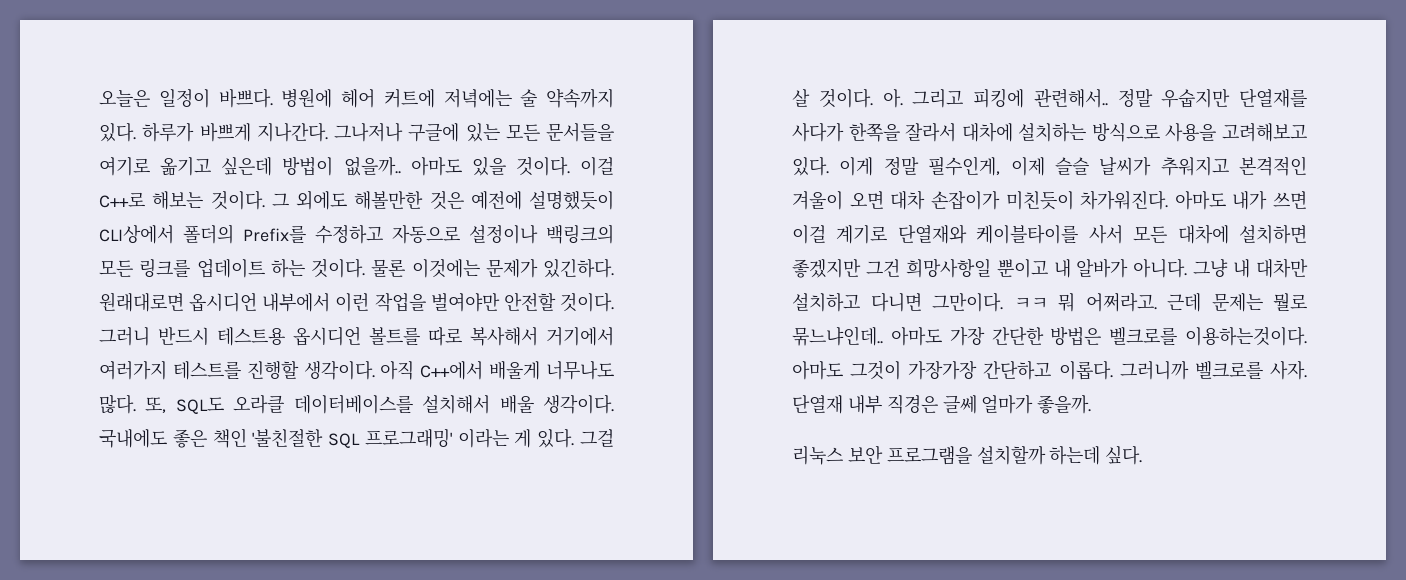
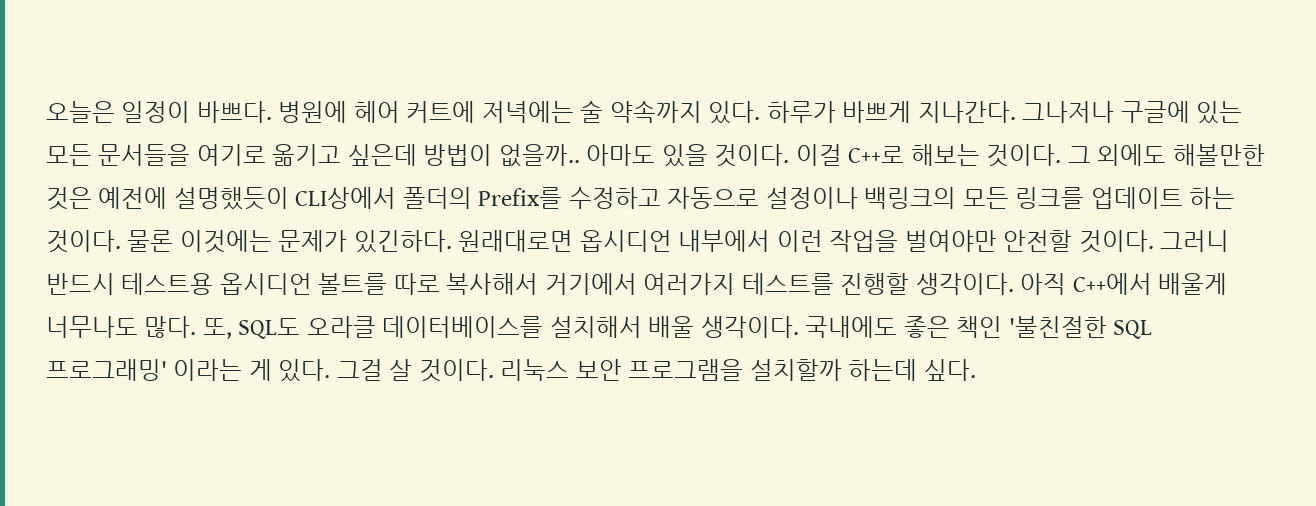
[882,88,1307,108] [792,122,1307,142] [792,156,1307,176] [792,190,1307,210] [792,224,1307,244] [792,258,1308,278] [792,292,1307,312] [792,326,1307,346] [792,360,1307,380] [792,395,1092,414] 아. 그리고 피킹에 관련해서.. 정말 우숩지만 단열재를 사다가 한쪽을 잘라서 대차에 설치하는 방식으로 사용을 고려해보고 있다. 이게 정말 필수인게, 이제 슬슬 날씨가 추워지고 본격적인 겨울이 오면 대차 손잡이가 미친듯이 차가워진다. 아마도 내가 쓰면 이걸 계기로 단열재와 케이블타이를 사서 모든 대차에 설치하면 좋겠지만 그건 희망사항일 뿐이고 내 알바가 아니다. 그냥 내 대차만 설치하고 다니면 그만이다. ㅋㅋ 뭐 어쩌라고. 근데 문제는 뭘로 묶느냐인데.. 아마도 가장 간단한 방법은 벨크로를 이용하는것이다. 아마도 그것이 가장가장 간단하고 이롭다. 그러니까 벨크로를 사자. 단열재 내부 직경은 글쎄 얼마가 좋을까. // -> (494, 370) none

